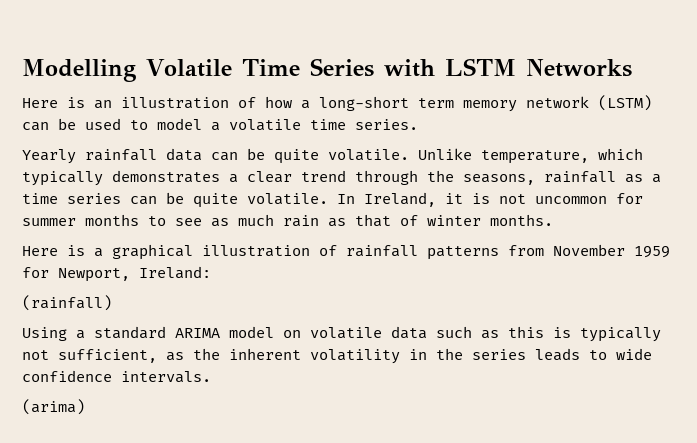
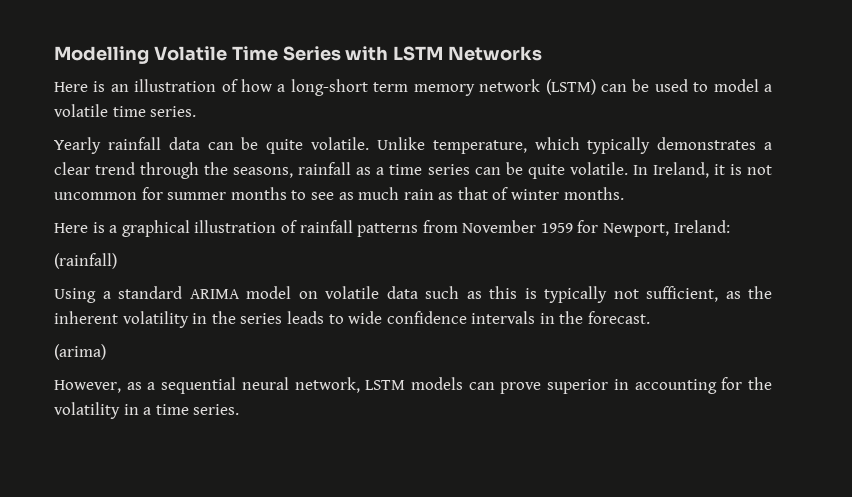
[121,371,211,383] [22,399,85,415] intervals. // (arima) -> [471,311,651,324] [54,344,106,360] [54,377,772,394] [54,402,240,419] intervals in the forecast. // (arima) // However, as a sequential neural network, LSTM models can prove superior in accounting for the volatility in a time series.

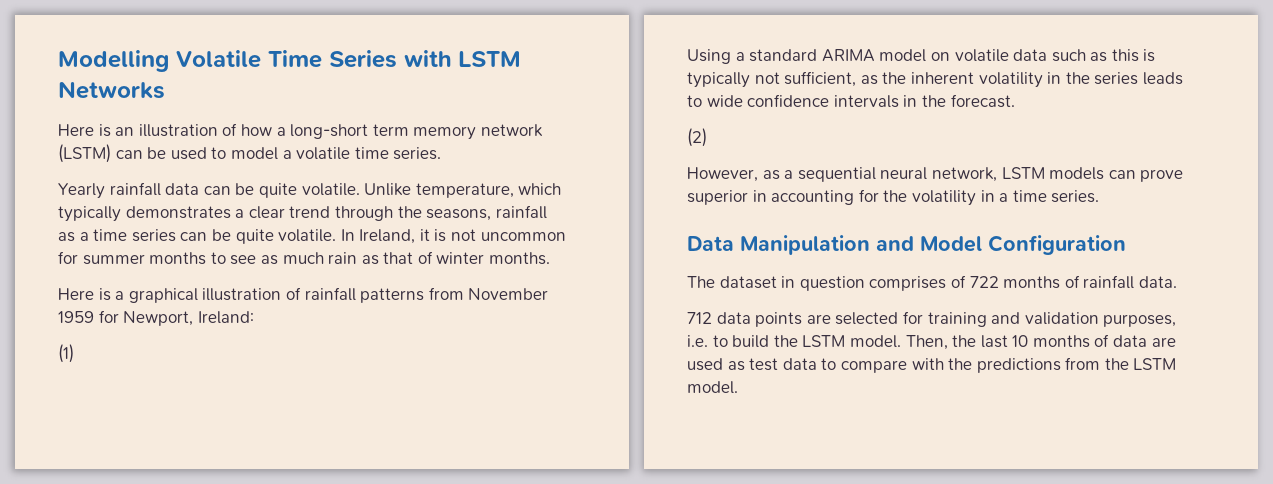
[54,253,117,269] (rainfall) -> [58,344,74,363] (1)
[54,344,106,360] (arima) -> [687,128,707,147] (2)
(240, 409) none -> [687,235,1126,255] [687,275,1177,291] [687,311,1177,327] [687,334,1176,350] [687,357,1177,373] [687,381,738,394] // Data Manipulation and Model Configuration // The dataset in question comprises of 722 months of rainfall data. // 712 data points are selected for training and validation purposes, i.e. to build the LSTM model. Then, the last 10 months of data are used as test data to compare with the predictions from the LSTM model.

